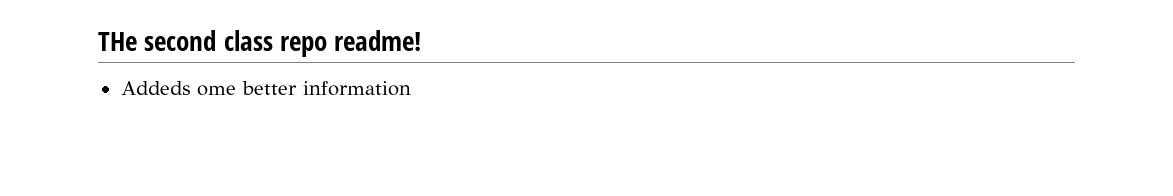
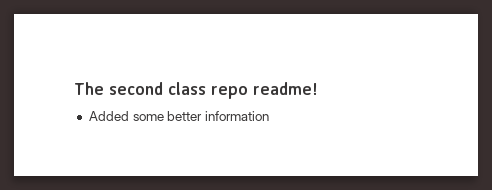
[98,32,137,51] THe -> [74,82,104,95] The
[120,81,236,96] Addeds ome -> [88,111,164,121] Added some

